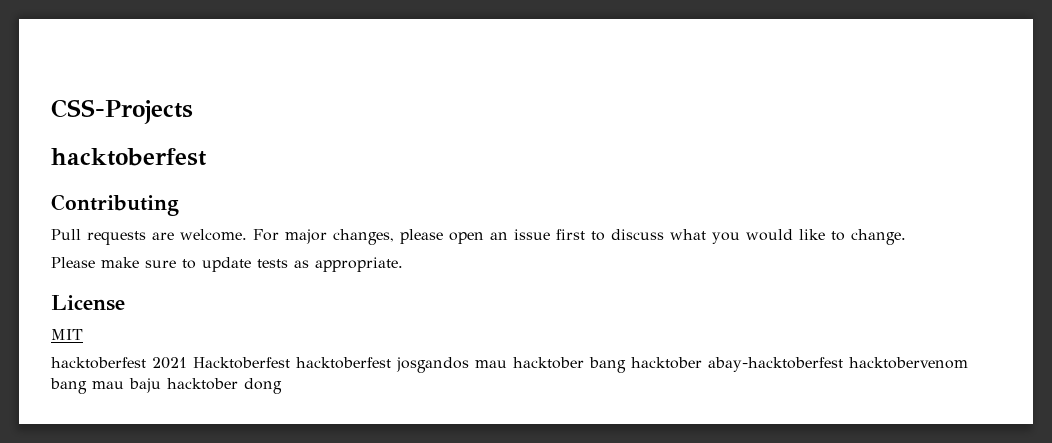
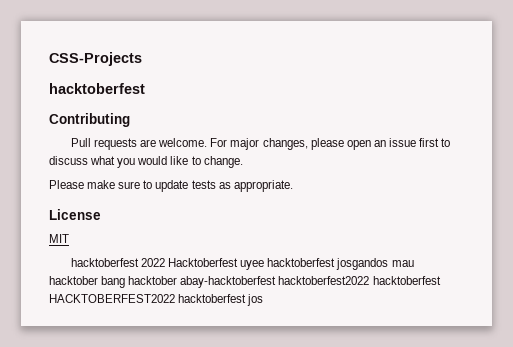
[152,357,290,369] 2021 Hacktoberfest -> [141,258,265,270] 2022 Hacktoberfest uyee
[849,357,968,369] [50,378,282,394] hacktobervenom bang mau baju hacktober dong -> [278,276,441,285] [49,294,264,306] hacktoberfest2022 hacktoberfest HACKTOBERFEST2022 hacktoberfest jos

